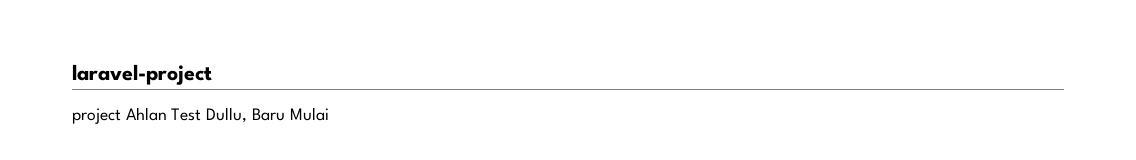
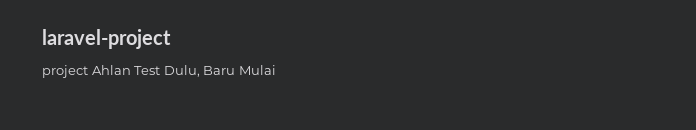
[206,107,248,123] Dullu, -> [163,65,200,77] Dulu,

